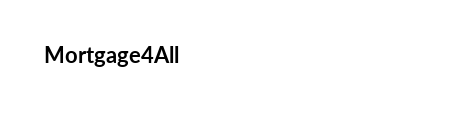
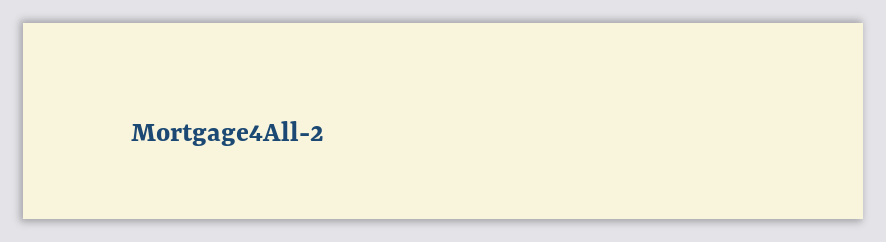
[44,46,179,67] Mortgage4All -> [131,121,324,146] Mortgage4All-2

